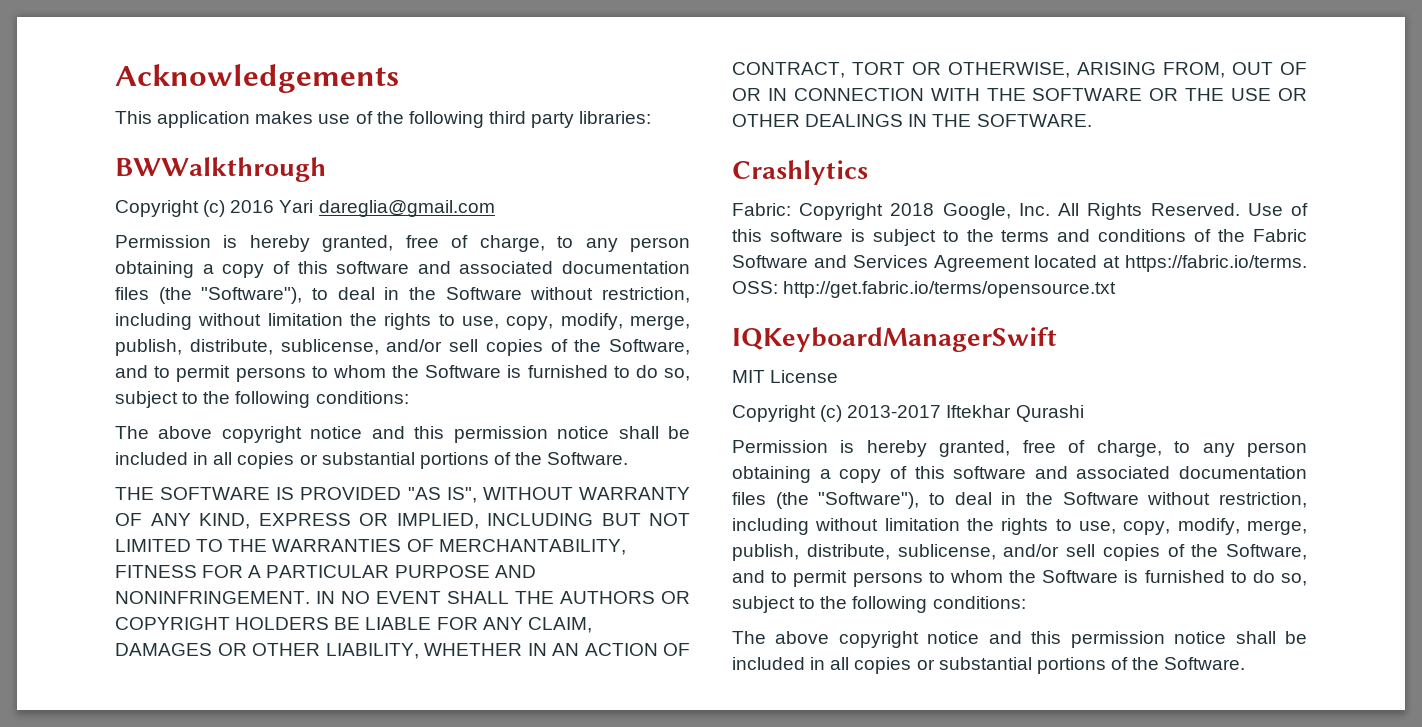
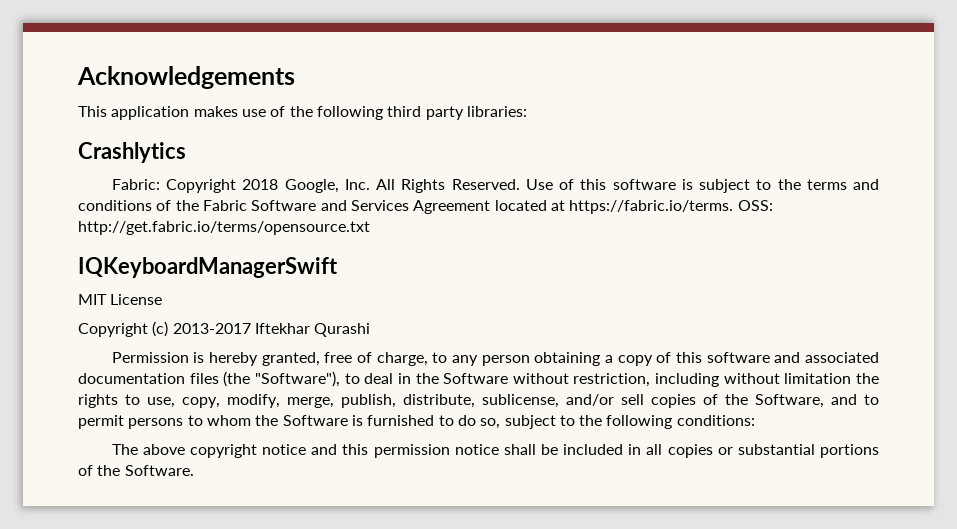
[115,157,326,182] [115,200,495,217] [115,235,690,252] [115,261,690,278] [115,287,691,304] [115,313,690,330] [115,339,690,356] [115,365,690,382] [115,391,409,408] [115,426,691,443] [115,452,629,469] [115,487,691,503] [115,513,690,529] [115,539,626,555] [115,565,536,578] [115,591,690,604] [115,617,592,633] [115,643,690,659] [732,62,1307,78] [732,88,1307,101] [732,114,1092,127] // BWWalkthrough // Copyright (c) 2016 Yari dareglia@gmail.com // Permission is hereby granted, free of charge, to any person obtaining a copy of this software and associated documentation files (the "Software"), to deal in the Software without restriction, including without limitation the rights to use, copy, modify, merge, publish, distribute, sublicense, and/or sell copies of the Software, and to permit persons to whom the Software is furnished to do so, subject to the following conditions: // The above copyright notice and this permission notice shall be included in all copies or substantial portions of the Software. // THE SOFTWARE IS PROVIDED "AS IS", WITHOUT WARRANTY OF ANY KIND, EXPRESS OR IMPLIED, INCLUDING BUT NOT LIMITED TO THE WARRANTIES OF MERCHANTABILITY, FITNESS FOR A PARTICULAR PURPOSE AND NONINFRINGEMENT. IN NO EVENT SHALL THE AUTHORS OR COPYRIGHT HOLDERS BE LIABLE FOR ANY CLAIM, DAMAGES OR OTHER LIABILITY, WHETHER IN AN ACTION OF CONTRACT, TORT OR OTHERWISE, ARISING FROM, OUT OF OR IN CONNECTION WITH THE SOFTWARE OR THE USE OR OTHER DEALINGS IN THE SOFTWARE. -> (527, 111) none

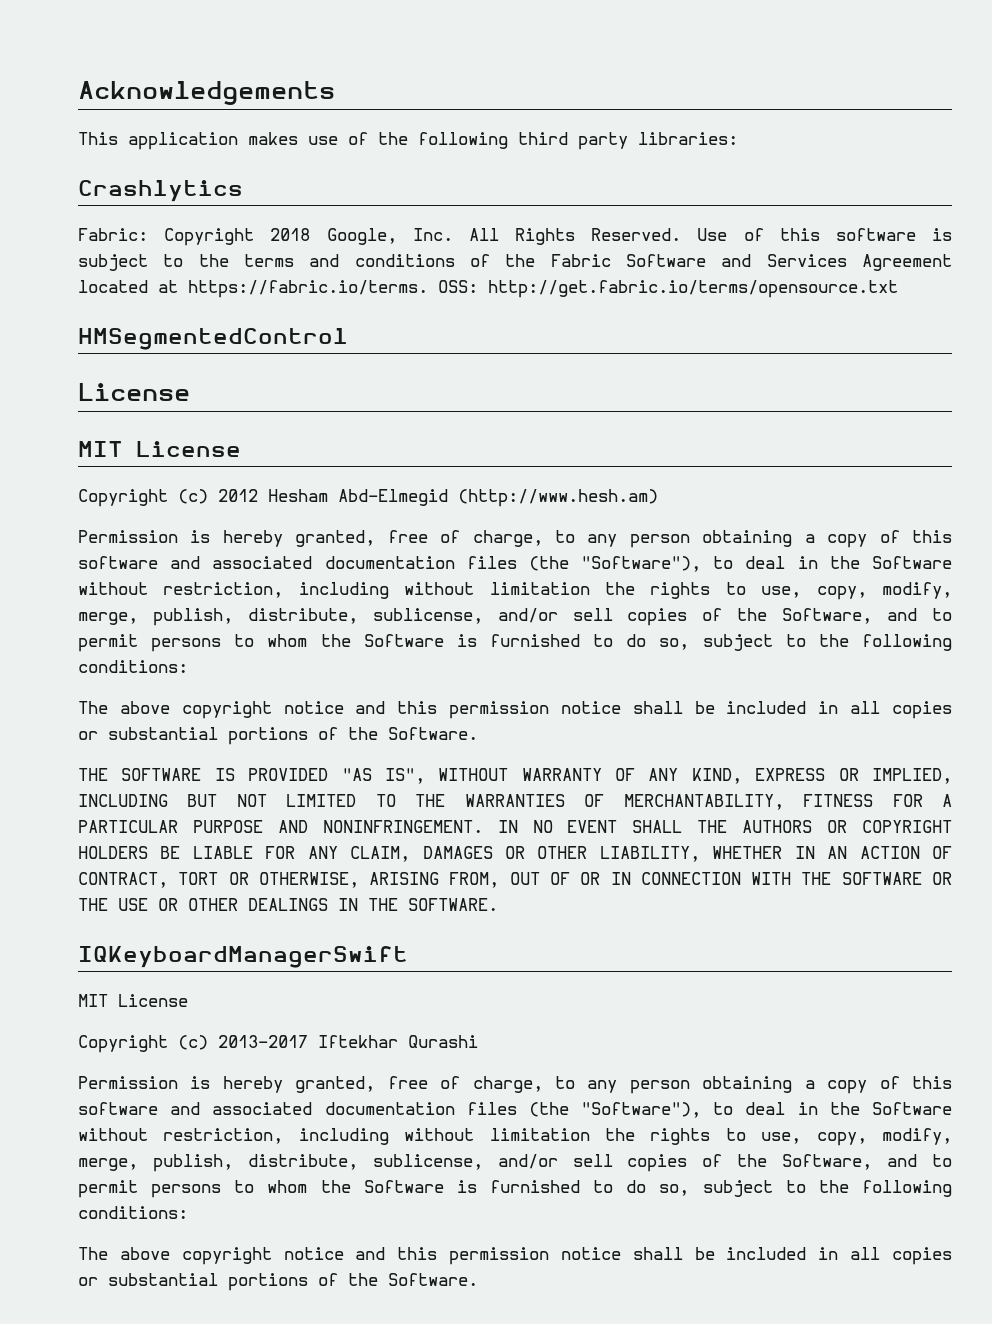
(370, 228) none -> [78,328,348,350] [78,383,190,401] [78,441,241,457] [78,489,658,507] [78,530,953,548] [78,556,952,572] [78,582,952,600] [78,608,952,626] [78,634,952,652] [78,660,188,673] [78,701,952,719] [78,727,478,745] [78,768,952,784] [78,794,952,810] [78,820,952,833] [78,846,953,862] [78,872,953,888] [78,898,498,911] // HMSegmentedControl // License // MIT License // Copyright (c) 2012 Hesham Abd-Elmegid (http://www.hesh.am) // Permission is hereby granted, free of charge, to any person obtaining a copy of this software and associated documentation files (the "Software"), to deal in the Software without restriction, including without limitation the rights to use, copy, modify, merge, publish, distribute, sublicense, and/or sell copies of the Software, and to permit persons to whom the Software is furnished to do so, subject to the following conditions: // The above copyright notice and this permission notice shall be included in all copies or substantial portions of the Software. // THE SOFTWARE IS PROVIDED "AS IS", WITHOUT WARRANTY OF ANY KIND, EXPRESS OR IMPLIED, INCLUDING BUT NOT LIMITED TO THE WARRANTIES OF MERCHANTABILITY, FITNESS FOR A PARTICULAR PURPOSE AND NONINFRINGEMENT. IN NO EVENT SHALL THE AUTHORS OR COPYRIGHT HOLDERS BE LIABLE FOR ANY CLAIM, DAMAGES OR OTHER LIABILITY, WHETHER IN AN ACTION OF CONTRACT, TORT OR OTHERWISE, ARISING FROM, OUT OF OR IN CONNECTION WITH THE SOFTWARE OR THE USE OR OTHER DEALINGS IN THE SOFTWARE.

